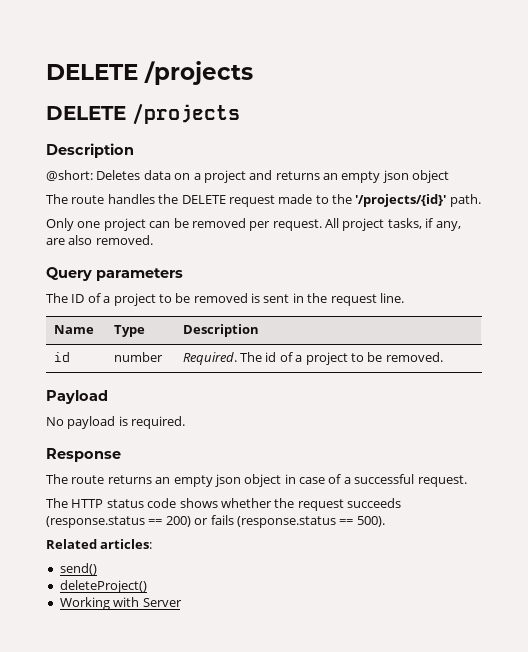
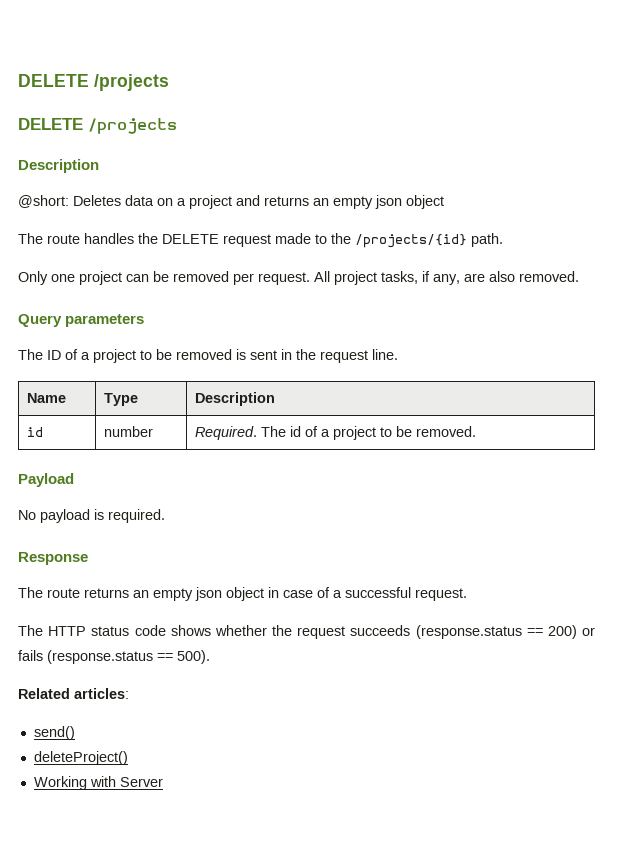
[355,194,447,207] '/projects/{id}' -> [355,234,467,248] /projects/{id}

